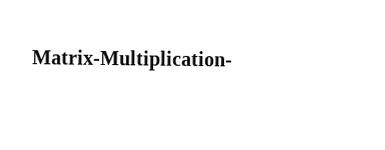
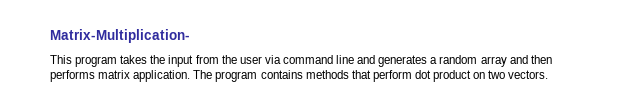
(233, 60) none -> [50,55,552,67] [50,70,549,82] // This program takes the input from the user via command line and generates a random array and then performs matrix application. The program contains methods that perform dot product on two vectors.

